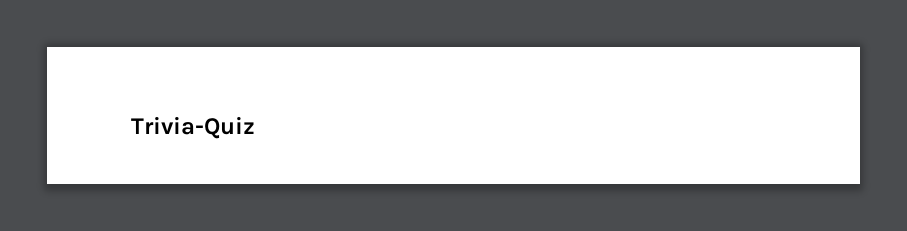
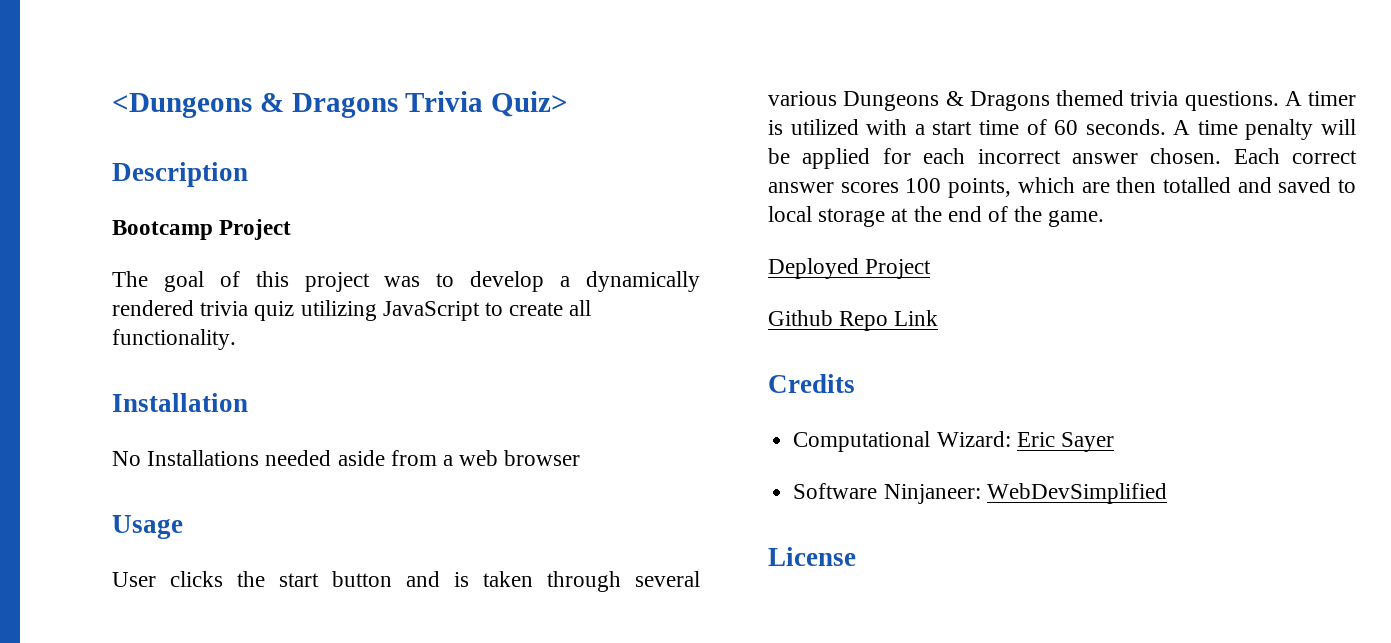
[131,116,255,139] Trivia-Quiz -> [112,91,569,118] [112,162,248,187] [112,219,292,240] [112,271,701,292] [112,300,592,321] [112,329,236,350] [112,393,248,412] [112,450,581,466] [112,515,183,539] [112,571,700,592] [768,90,1356,111] [768,119,1356,140] [768,148,1357,169] [768,177,1356,198] [768,206,1105,227] [768,258,932,279] [768,310,939,331] [768,374,855,393] [793,431,1114,452] [793,483,1167,504] [768,547,856,566] <Dungeons & Dragons Trivia Quiz> // Description // Bootcamp Project // The goal of this project was to develop a dynamically rendered trivia quiz utilizing JavaScript to create all functionality. // Installation // No Installations needed aside from a web browser // Usage // User clicks the start button and is taken through several various Dungeons & Dragons themed trivia questions. A timer is utilized with a start time of 60 seconds. A time penalty will be applied for each incorrect answer chosen. Each correct answer scores 100 points, which are then totalled and saved to local storage at the end of the game. // Deployed Project // Github Repo Link // Credits // Computational Wizard: Eric Sayer // Software Ninjaneer: WebDevSimplified // License

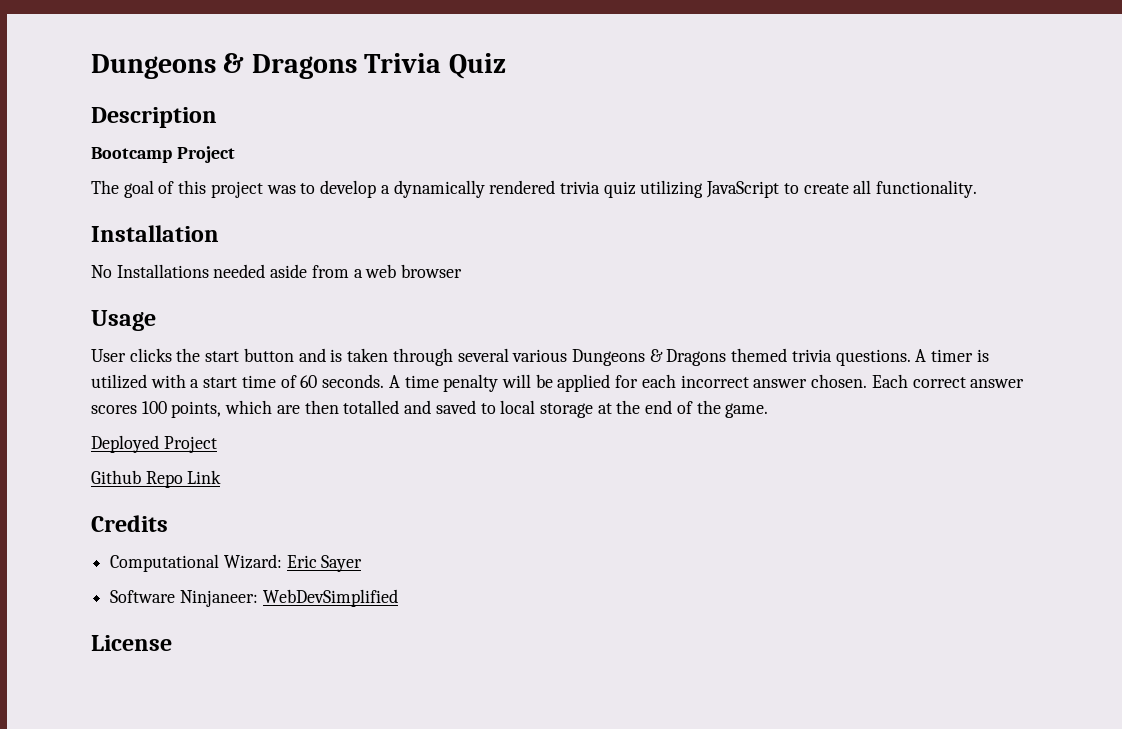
[112,93,252,118] <Dungeons -> [91,54,216,79] Dungeons
[491,91,569,117] Quiz> -> [448,53,506,79] Quiz

